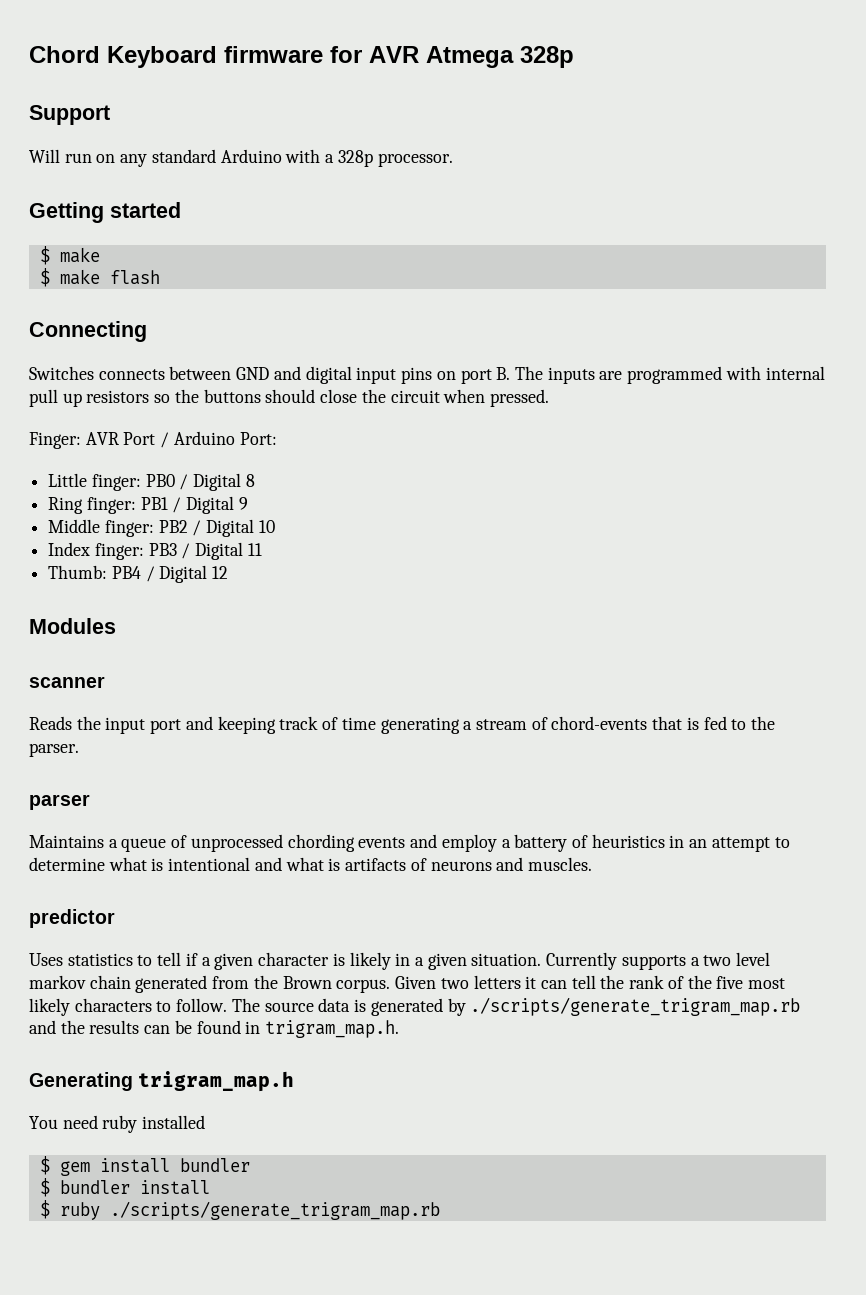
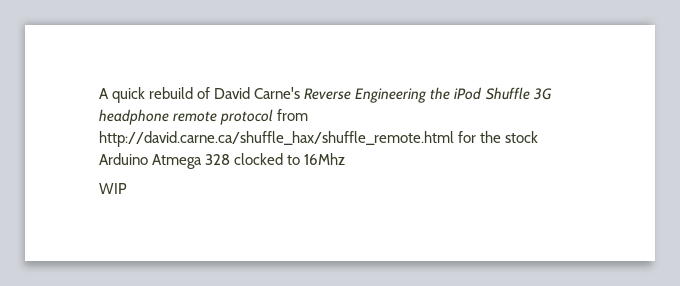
[29,46,574,68] [29,105,110,125] [29,149,453,167] [29,202,181,223] [39,246,100,265] [39,268,160,287] [29,321,147,342] [29,366,825,384] [29,389,549,407] [29,431,277,449] [48,473,255,491] [48,496,248,514] [48,519,275,537] [48,542,262,560] [48,565,229,583] [29,618,116,634] [29,676,105,688] [29,716,776,734] [29,743,79,757] [29,794,90,810] [29,834,790,852] [29,857,592,871] [29,909,115,928] [29,952,771,970] [29,975,786,993] [29,997,801,1016] [29,1020,400,1038] [29,1071,295,1092] [29,1115,206,1133] [39,1156,250,1176] [39,1178,210,1197] [39,1200,440,1220] Chord Keyboard firmware for AVR Atmega 328p // Support // Will run on any standard Arduino with a 328p processor. // Getting started // $ make // $ make flash // Connecting // Switches connects between GND and digital input pins on port B. The inputs are programmed with internal pull up resistors so the buttons should close the circuit when pressed. // Finger: AVR Port / Arduino Port: // Little finger: PB0 / Digital 8 // Ring finger: PB1 / Digital 9 // Middle finger: PB2 / Digital 10 // Index finger: PB3 / Digital 11 // Thumb: PB4 / Digital 12 // Modules // scanner // Reads the input port and keeping track of time generating a stream of chord-events that is fed to the parser. // parser // Maintains a queue of unprocessed chording events and employ a battery of heuristics in an attempt to determine what is intentional and what is artifacts of neurons and muscles. // predictor // Uses statistics to tell if a given character is likely in a given situation. Currently supports a two level markov chain generated from the Brown corpus. Given two letters it can tell the rank of the five most likely characters to follow. The source data is generated by ./scripts/generate_trigram_map.rb and the results can be found in trigram_map.h. // Generating trigram_map.h // You need ruby installed // $ gem install bundler // $ bundler install // $ ruby ./scripts/generate_trigram_map.rb -> [99,87,552,103] [99,109,309,125] [99,131,539,147] [99,153,346,169] [99,183,127,194] A quick rebuild of David Carne's Reverse Engineering the iPod Shuffle 3G headphone remote protocol from http://david.carne.ca/shuffle_hax/shuffle_remote.html for the stock Arduino Atmega 328 clocked to 16Mhz // WIP

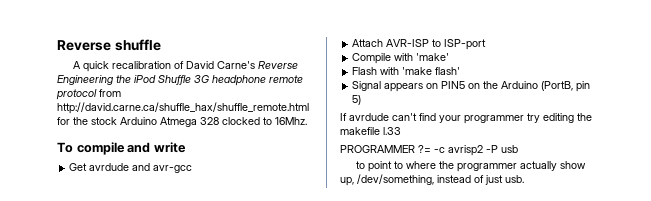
(99, 93) none -> [57,39,161,51] Reverse shuffle //
[149,87,194,99] rebuild -> [111,61,171,69] recalibration
[304,153,346,165] [99,183,127,194] 16Mhz // WIP -> [275,117,307,125] [57,142,186,155] [69,163,193,173] [352,39,487,50] [352,53,450,64] [352,67,461,75] [352,81,591,92] [352,95,362,105] [340,113,592,124] [340,127,401,135] [340,145,518,156] [355,161,586,172] [340,174,524,186] 16Mhz. // To compile and write // Get avrdude and avr-gcc // Attach AVR-ISP to ISP-port // Compile with 'make' // Flash with 'make flash' // Signal appears on PIN5 on the Arduino (PortB, pin 5) // If avrdude can't find your programmer try editing the makefile l.33 // PROGRAMMER ?= -c avrisp2 -P usb // to point to where the programmer actually show up, /dev/something, instead of just usb.

